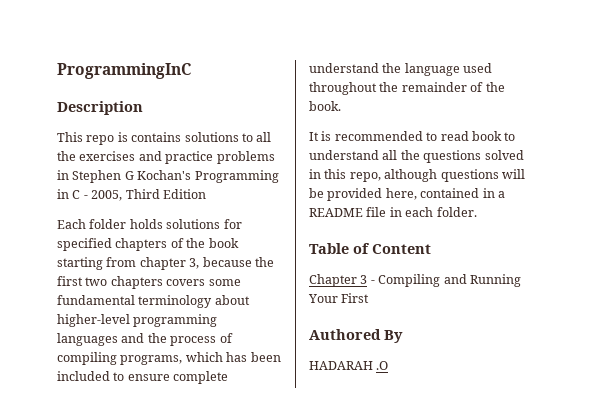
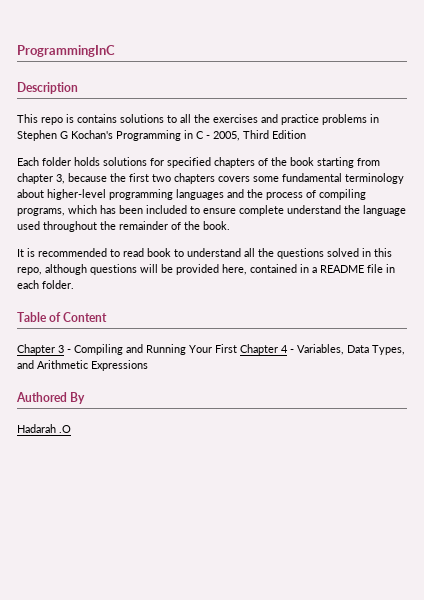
(370, 298) none -> [240,344,405,355] [17,360,148,371] Chapter 4 - Variables, Data Types, and Arithmetic Expressions
[309,361,373,370] HADARAH -> [17,424,56,433] Hadarah

